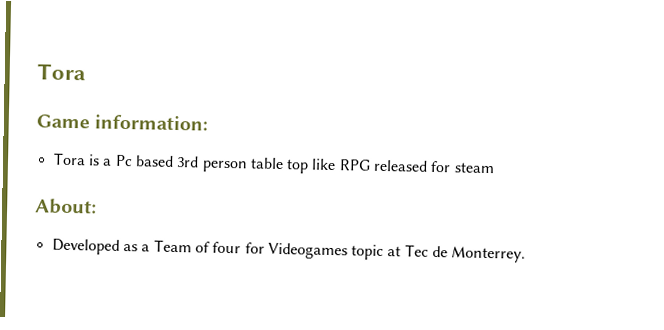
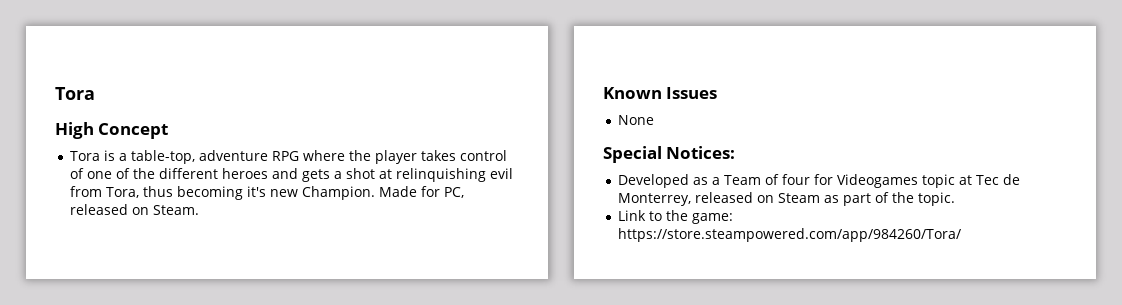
[36,114,209,131] Game information: -> [55,122,169,139] High Concept
[114,154,495,174] [35,198,97,215] Pc based 3rd person table top like RPG released for steam // About: -> [131,150,508,164] [70,168,514,182] [70,186,465,200] [70,204,200,215] [603,87,718,99] [618,115,655,125] [603,146,736,163] table-top, adventure RPG where the player takes control of one of the different heroes and gets a shot at relinquishing evil from Tora, thus becoming it's new Champion. Made for PC, released on Steam. // Known Issues // None // Special Notices:
[451,246,527,263] Monterrey. -> [618,192,956,206] [618,210,734,224] [618,228,962,242] Monterrey, released on Steam as part of the topic. // Link to the game: https://store.steampowered.com/app/984260/Tora/

